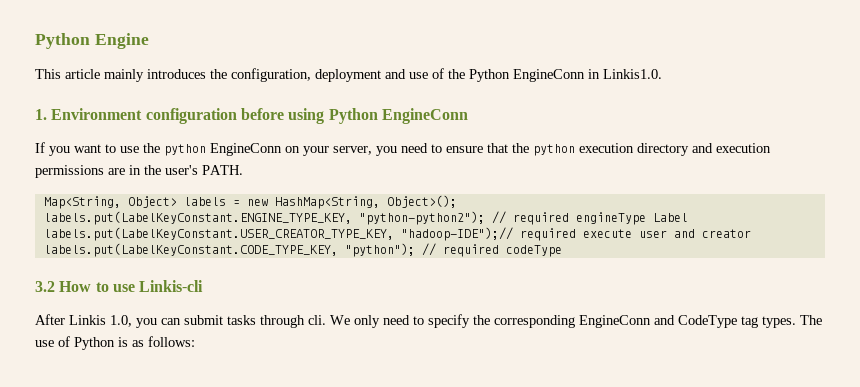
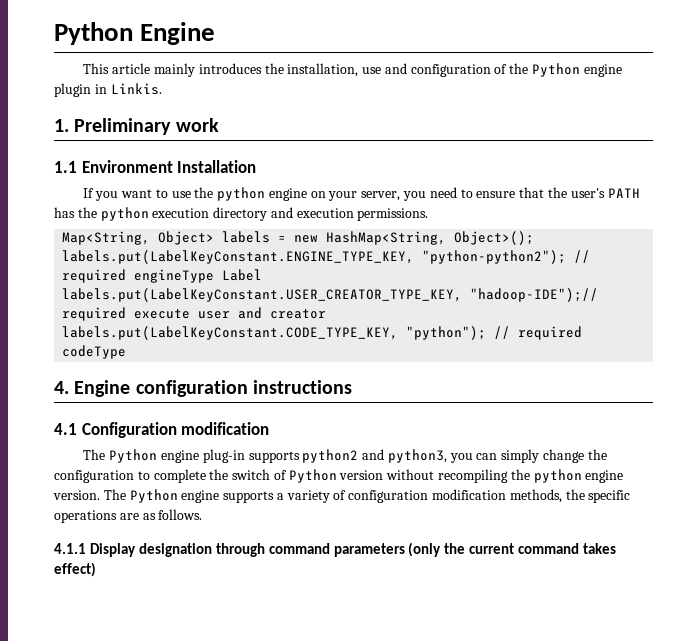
[231,68,662,82] [35,108,468,124] configuration, deployment and use of the Python EngineConn in Linkis1.0. // 1. Environment configuration before using Python EngineConn -> [287,63,622,77] [54,83,162,97] [54,118,219,135] [54,160,257,173] installation, use and configuration of the Python engine plugin in Linkis. // 1. Preliminary work // 1.1 Environment Installation
[210,143,282,156] EngineConn -> [268,188,307,201] engine
(529, 148) none -> [570,188,640,198] [54,207,97,218] user's PATH has the
[35,165,243,178] permissions are in the user's PATH. -> [357,208,429,221] permissions.
[35,280,204,292] [35,314,822,328] [35,336,195,350] 3.2 How to use Linkis-cli // After Linkis 1.0, you can submit tasks through cli. We only need to specify the corresponding EngineConn and CodeType tag types. The use of Python is as follows: -> [54,380,352,397] [54,422,270,438] [83,449,607,463] [54,469,624,483] [53,489,631,503] [54,509,203,523] [54,542,617,557] [54,562,96,577] 4. Engine configuration instructions // 4.1 Configuration modification // The Python engine plug-in supports python2 and python3, you can simply change the configuration to complete the switch of Python version without recompiling the python engine version. The Python engine supports a variety of configuration modification methods, the specific operations are as follows. // 4.1.1 Display designation through command parameters (only the current command takes effect)

